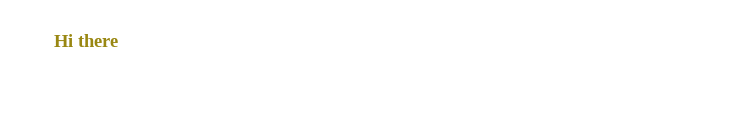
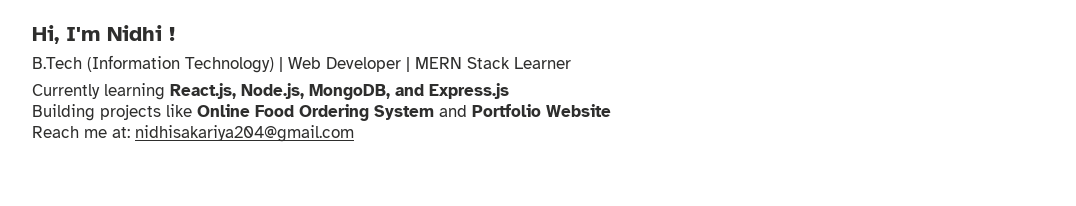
[54,34,118,47] Hi there -> [32,25,175,44] [32,55,571,73] [32,83,509,100] [32,104,611,121] [32,125,354,142] Hi, I'm Nidhi ! // B.Tech (Information Technology) | Web Developer | MERN Stack Learner // Currently learning React.js, Node.js, MongoDB, and Express.js // Building projects like Online Food Ordering System and Portfolio Website // Reach me at: nidhisakariya204@gmail.com

